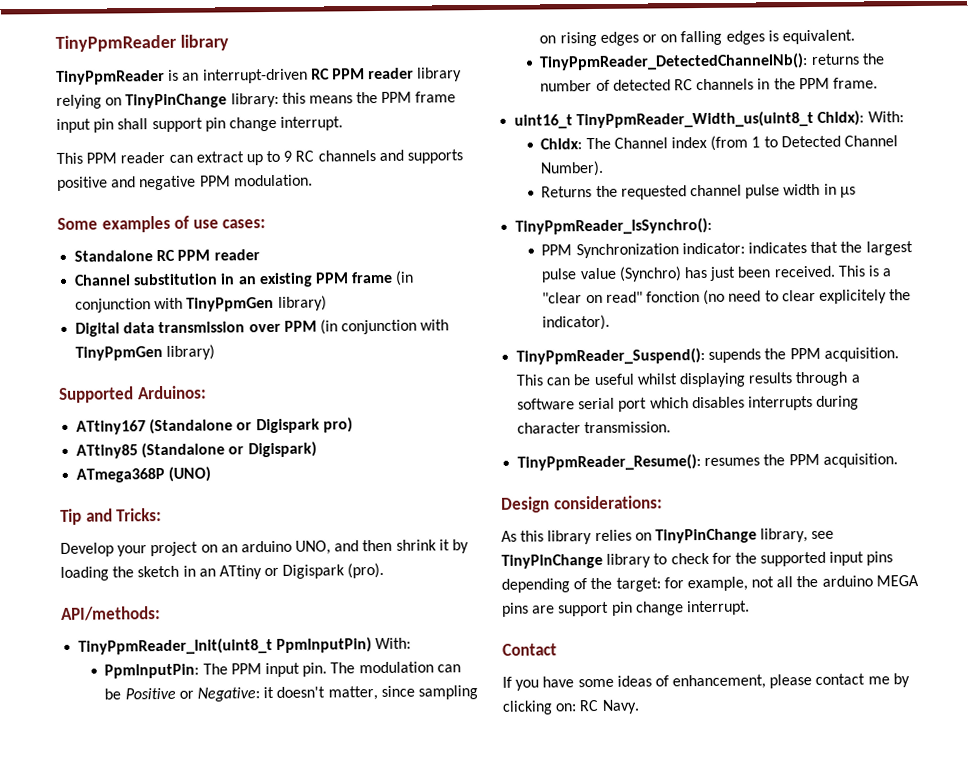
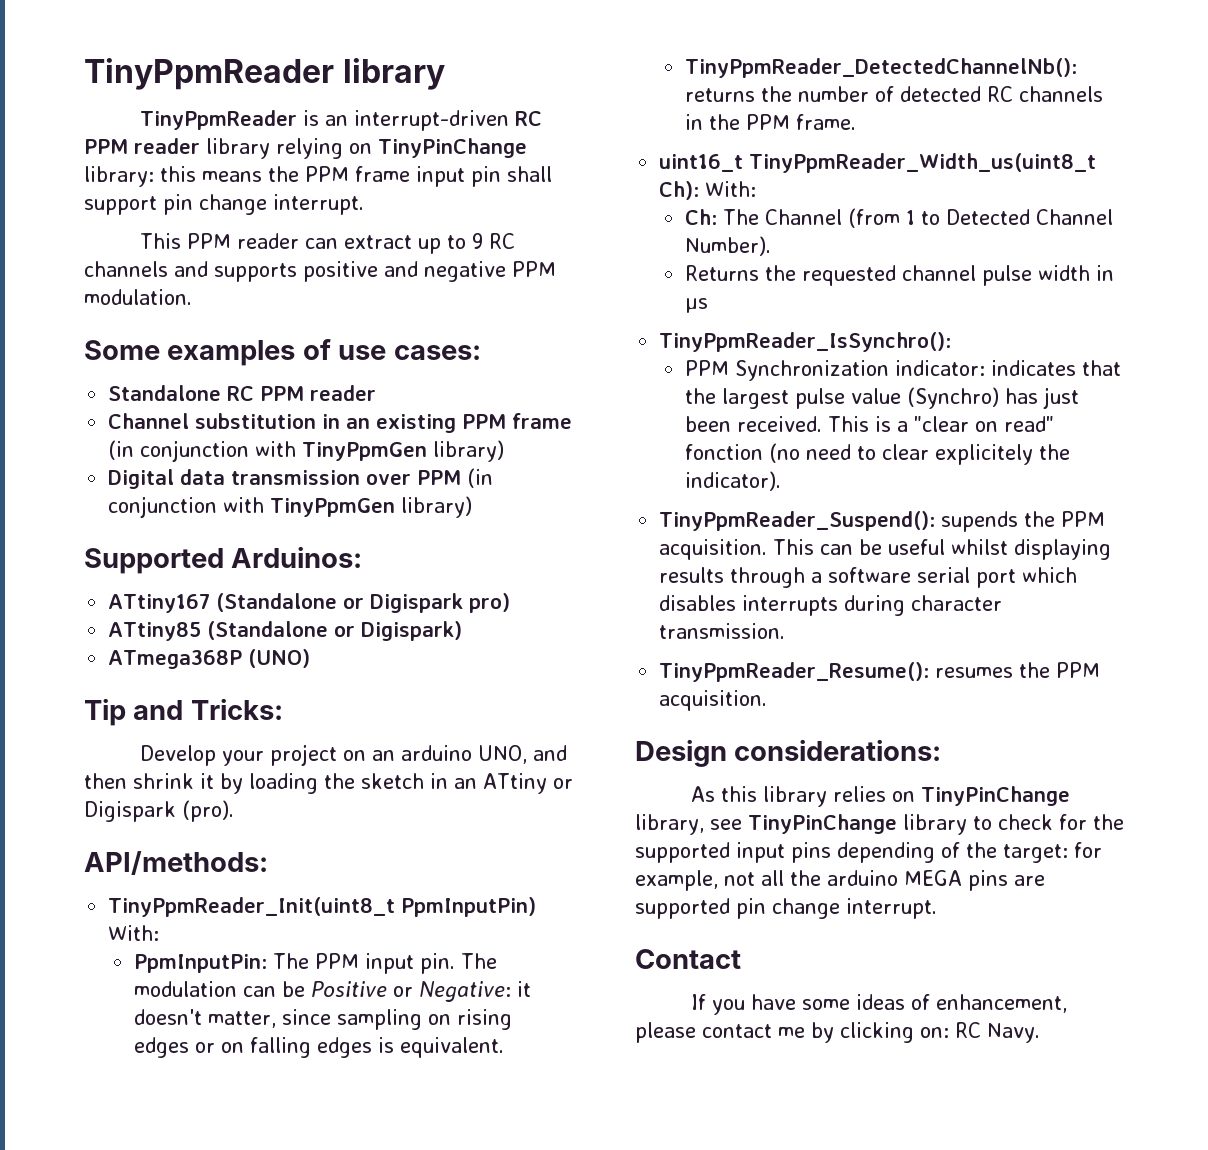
[817,110,904,126] [540,138,583,150] ChIdx): With: // ChIdx: -> [659,181,757,200] [685,209,718,225] Ch): With: // Ch:
[671,136,708,149] index -> (843, 217) none
[558,601,610,617] support -> [635,898,730,919] supported

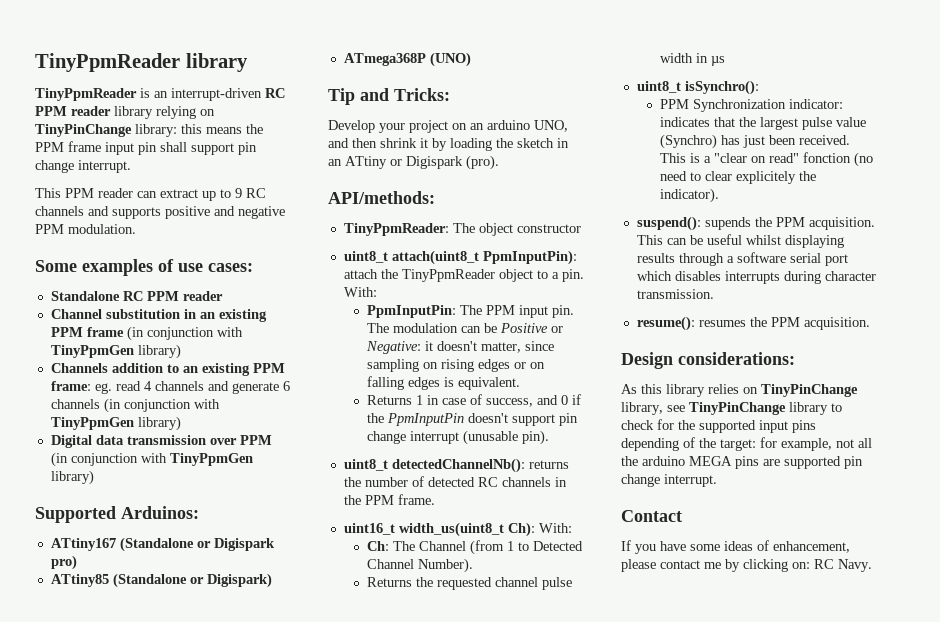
(505, 451) none -> [50,363,285,376] [50,381,290,394] [50,398,220,413] [50,416,181,431] // Channels addition to an existing PPM frame: eg. read 4 channels and generate 6 channels (in conjunction with TinyPpmGen library)
[108,897,537,917] TinyPpmReader_Init(uint8_t PpmInputPin) -> [343,223,581,236] [343,250,577,265] [343,269,584,282] TinyPpmReader: The object constructor // uint8_t attach(uint8_t PpmInputPin): attach the TinyPpmReader object to a pin.
[685,58,1078,78] TinyPpmReader_DetectedChannelNb(): -> [367,394,582,407] [367,413,579,426] [367,430,550,445] [343,458,525,473] Returns 1 in case of success, and 0 if the PpmInputPin doesn't support pin change interrupt (unusable pin). // uint8_t detectedChannelNb():
[749,153,1097,173] TinyPpmReader_Width_us(uint8_t -> [398,522,504,537] width_us(uint8_t
[659,332,952,352] TinyPpmReader_IsSynchro(): -> [636,80,759,95] uint8_t isSynchro():
[659,511,936,531] TinyPpmReader_Suspend(): -> [636,216,701,231] suspend():
[659,662,930,682] TinyPpmReader_Resume(): -> [636,316,695,331] resume():

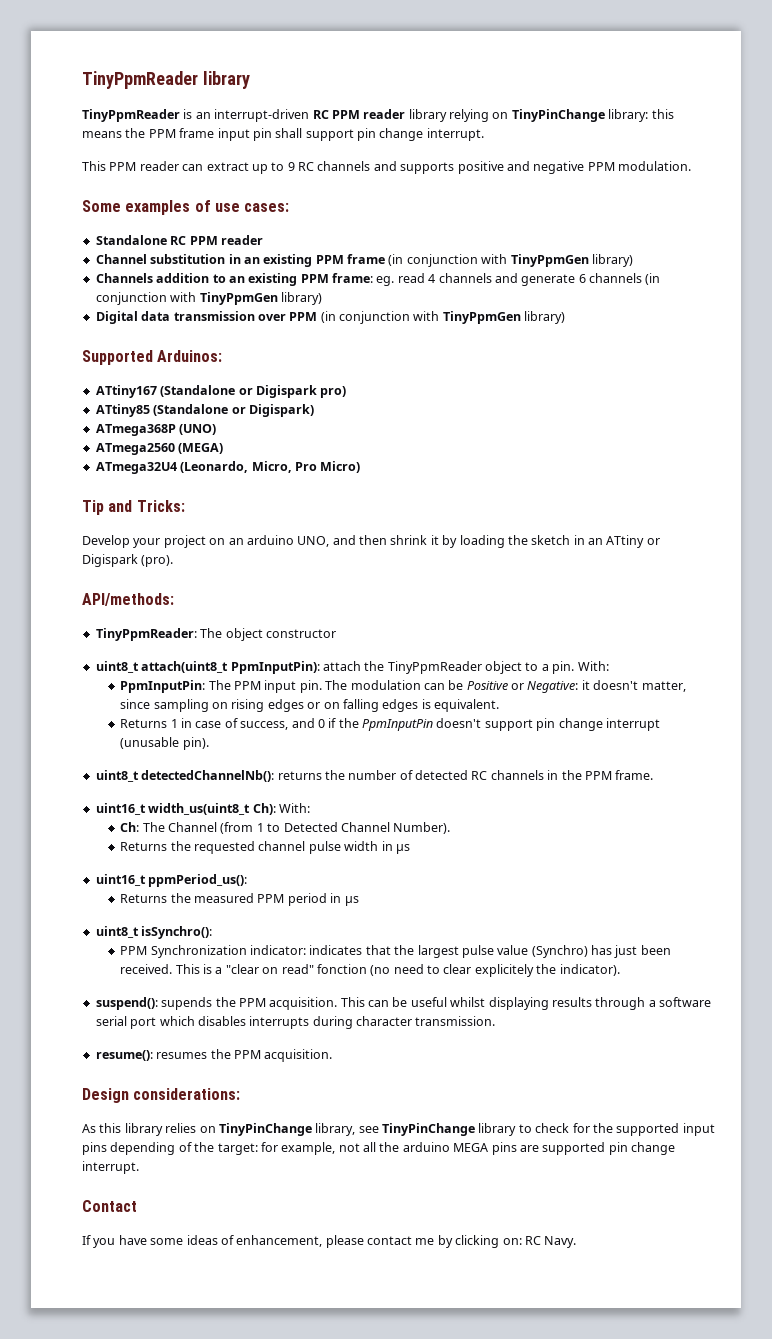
(471, 59) none -> [95,443,224,455] [95,461,361,474] // ATmega2560 (MEGA) // ATmega32U4 (Leonardo, Micro, Pro Micro)
(726, 61) none -> [95,874,248,887] [120,893,359,906] // uint16_t ppmPeriod_us(): // Returns the measured PPM period in µs

